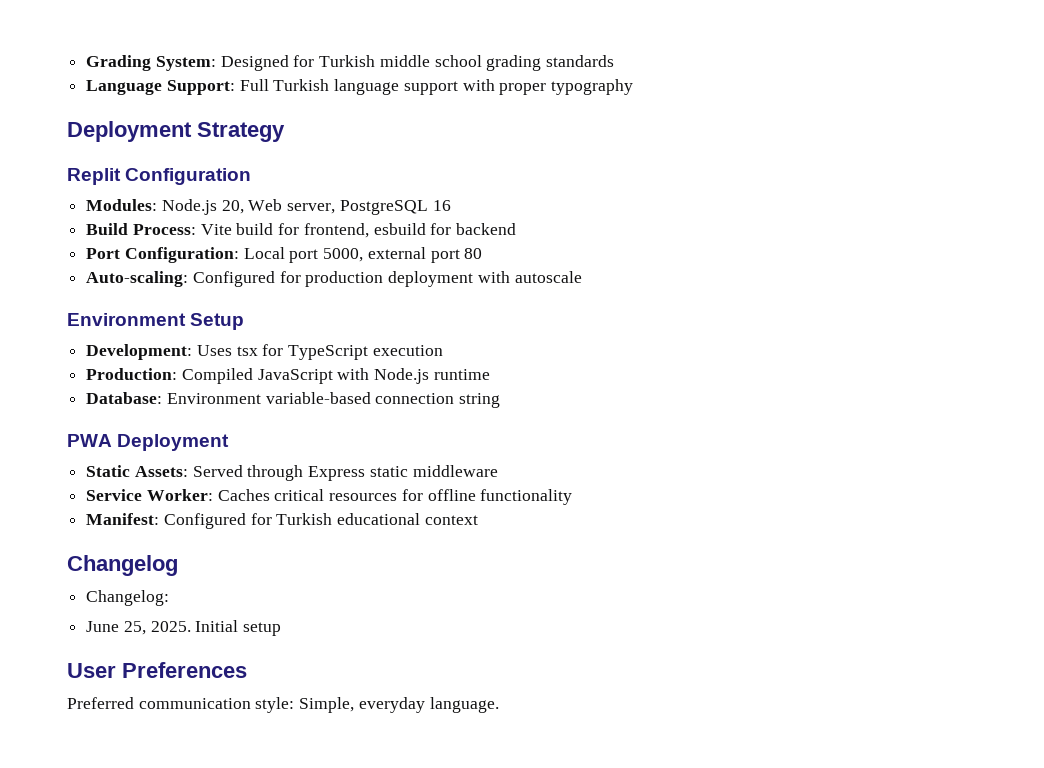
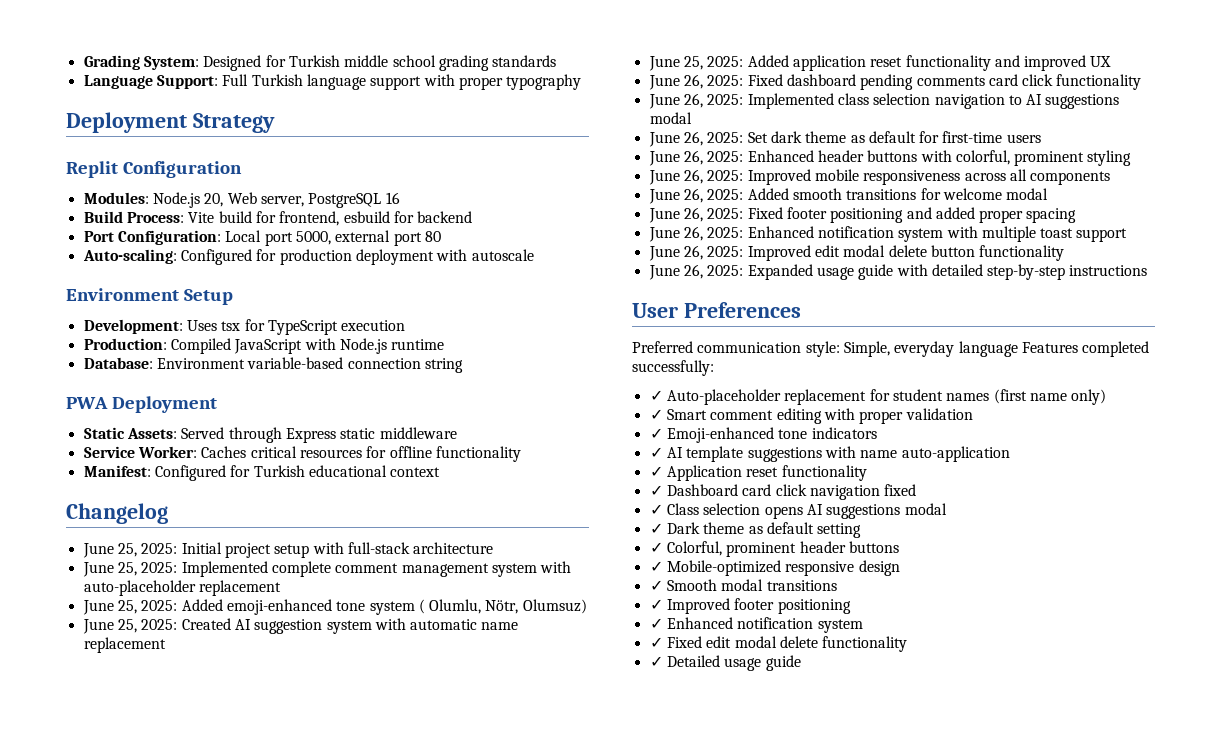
[86,590,170,606] [86,620,282,636] Changelog: // June 25, 2025. Initial setup -> [82,542,494,558] [82,561,572,577] [83,580,281,596] [82,599,587,615] [82,618,519,634] [83,637,166,653] [648,55,1112,71] [648,74,1142,90] [648,93,1120,109] [649,112,692,124] [648,131,1041,147] [648,150,1132,166] [648,169,1111,185] [648,188,1049,204] [648,207,1077,223] [648,226,1128,242] [648,245,1065,261] [648,264,1148,280] June 25, 2025: Initial project setup with full-stack architecture // June 25, 2025: Implemented complete comment management system with auto-placeholder replacement // June 25, 2025: Added emoji-enhanced tone system ( Olumlu, Nötr, Olumsuz) // June 25, 2025: Created AI suggestion system with automatic name replacement // June 25, 2025: Added application reset functionality and improved UX // June 26, 2025: Fixed dashboard pending comments card click functionality // June 26, 2025: Implemented class selection navigation to AI suggestions modal // June 26, 2025: Set dark theme as default for first-time users // June 26, 2025: Enhanced header buttons with colorful, prominent styling // June 26, 2025: Improved mobile responsiveness across all components // June 26, 2025: Added smooth transitions for welcome modal // June 26, 2025: Fixed footer positioning and added proper spacing // June 26, 2025: Enhanced notification system with multiple toast support // June 26, 2025: Improved edit modal delete button functionality // June 26, 2025: Expanded usage guide with detailed step-by-step instructions
[429,697,499,713] language. -> [958,341,1150,357] [632,360,714,376] [649,389,1107,405] [649,408,973,424] [649,427,877,443] [649,446,1010,462] [649,465,867,481] [649,484,917,500] [649,503,947,519] [649,522,862,538] [649,541,899,557] [649,560,900,576] [649,579,837,591] [649,598,851,614] [649,617,863,633] [649,636,908,652] [649,655,801,671] language Features completed successfully: // ✓ Auto-placeholder replacement for student names (first name only) // ✓ Smart comment editing with proper validation // ✓ Emoji-enhanced tone indicators // ✓ AI template suggestions with name auto-application // ✓ Application reset functionality // ✓ Dashboard card click navigation fixed // ✓ Class selection opens AI suggestions modal // ✓ Dark theme as default setting // ✓ Colorful, prominent header buttons // ✓ Mobile-optimized responsive design // ✓ Smooth modal transitions // ✓ Improved footer positioning // ✓ Enhanced notification system // ✓ Fixed edit modal delete functionality // ✓ Detailed usage guide

